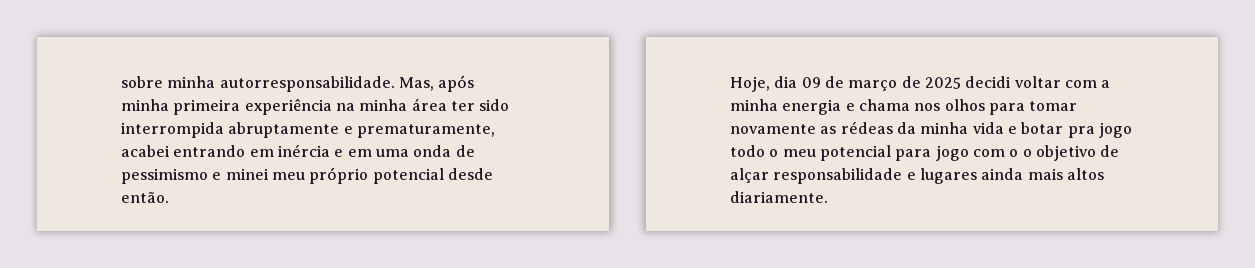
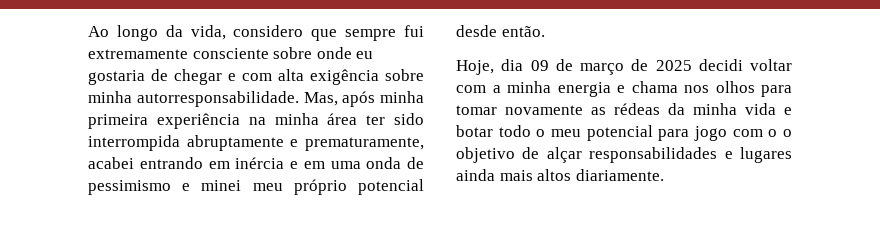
(121, 82) none -> [88,25,424,41] [88,47,374,59] [88,69,379,85] Ao longo da vida, considero que sempre fui extremamente consciente sobre onde eu gostaria de chegar e com alta exigência
[1067,122,1132,138] pra jogo -> (493, 131) none
[773,168,903,184] responsabilidade -> [589,147,718,163] responsabilidades

